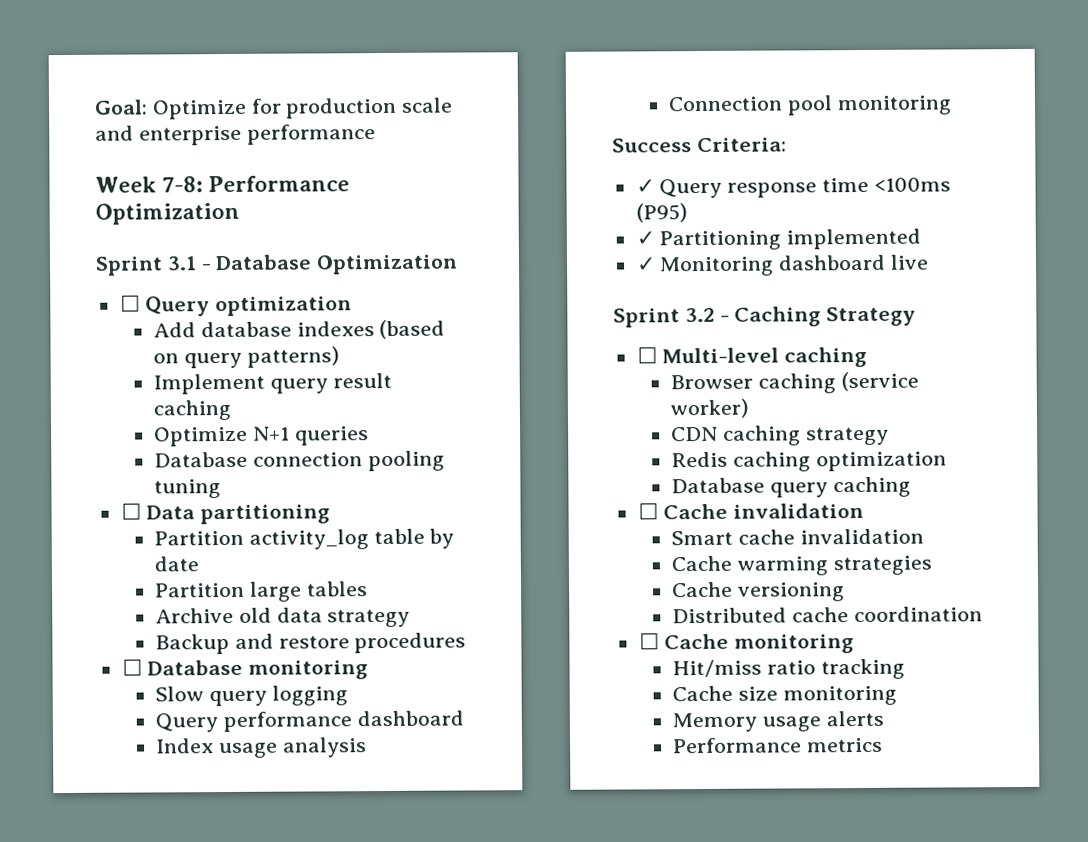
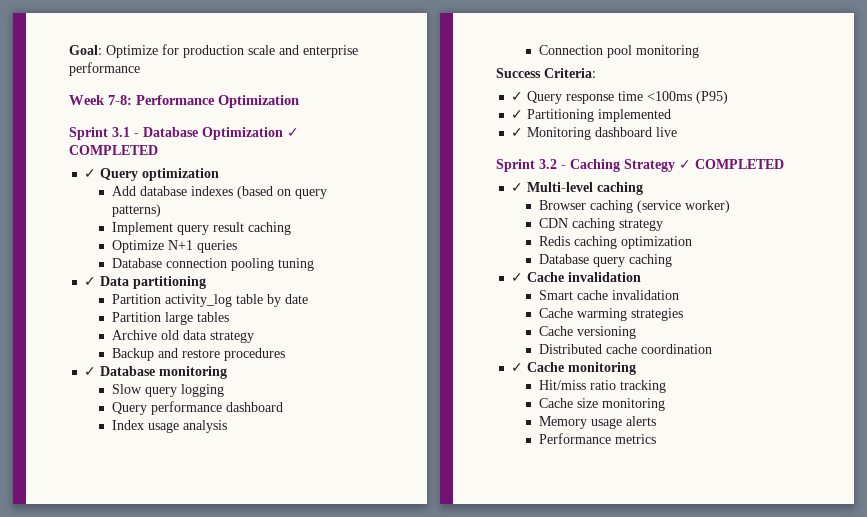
[119,294,141,312] // ☐ -> [287,128,299,137] [69,145,158,155] [84,169,97,178] ✓ COMPLETED // ✓
[120,502,142,520] ☐ -> [84,277,97,286] ✓
[121,658,143,676] ☐ -> [84,367,97,376] ✓
[636,346,658,364] // ☐ -> [679,159,784,169] [511,183,524,192] ✓ COMPLETED // ✓
[637,502,659,520] ☐ -> [511,273,524,282] ✓
[638,632,660,650] ☐ -> [511,363,524,372] ✓

